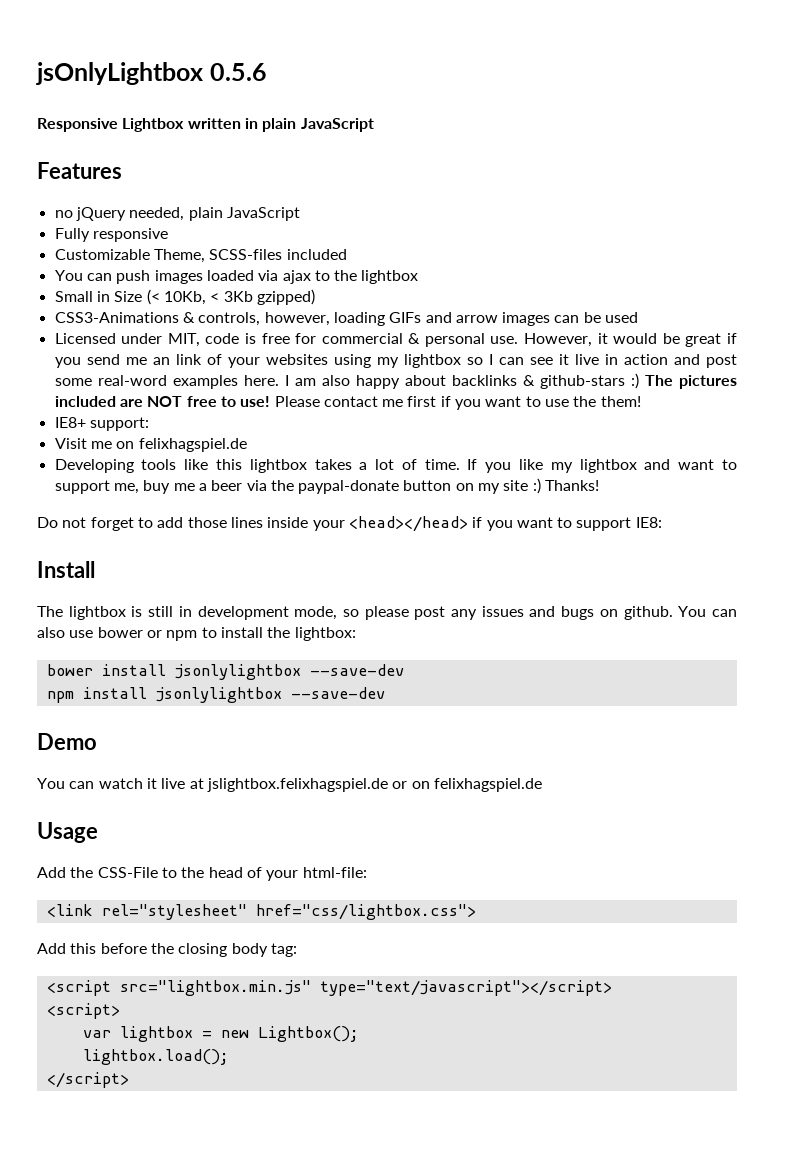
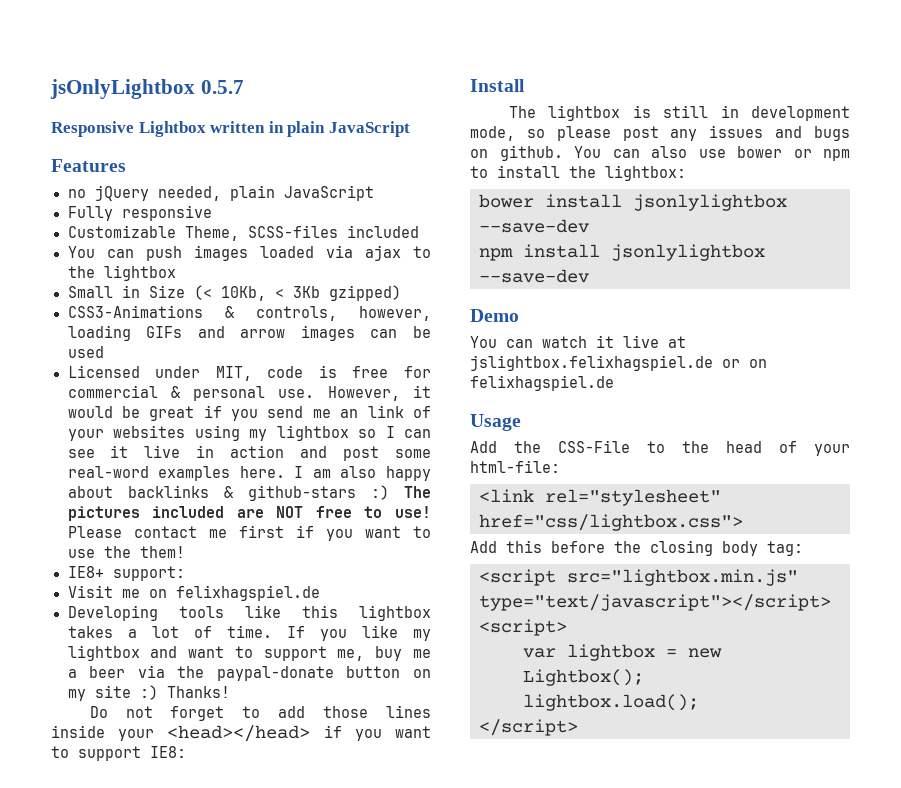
[209,63,267,81] 0.5.6 -> [200,80,244,94] 0.5.7

